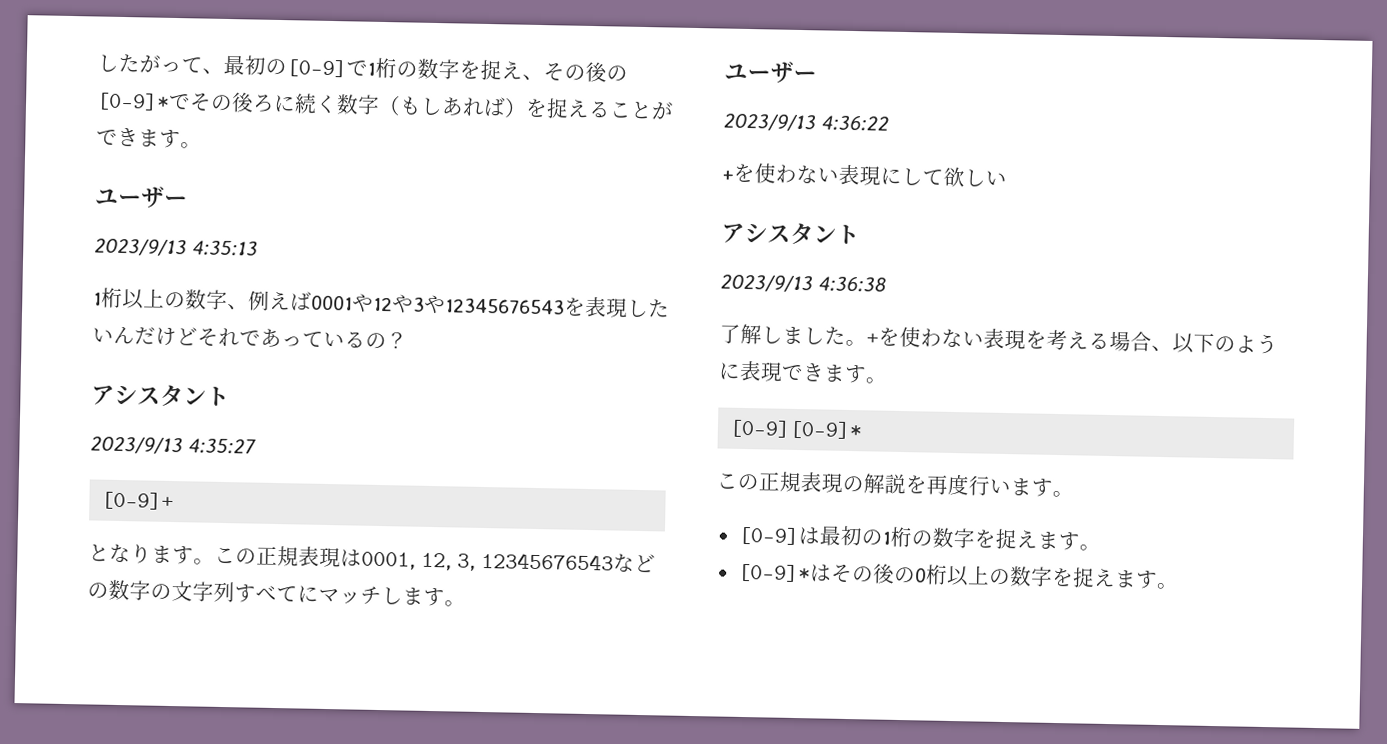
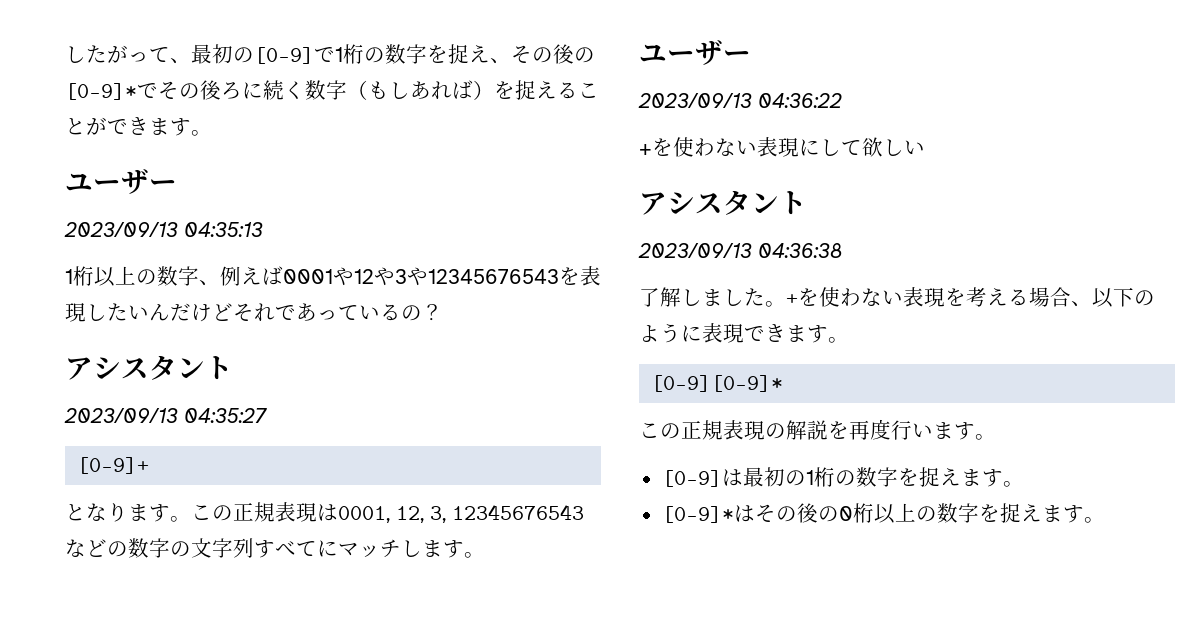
[94,237,258,257] 2023/9/13 4:35:13 -> [64,222,263,237] 2023/09/13 04:35:13
[90,435,256,455] 2023/9/13 4:35:27 -> [64,408,267,423] 2023/09/13 04:35:27
[723,112,889,132] 2023/9/13 4:36:22 -> [638,93,842,108] 2023/09/13 04:36:22
[720,273,886,293] 2023/9/13 4:36:38 -> [638,243,843,258] 2023/09/13 04:36:38

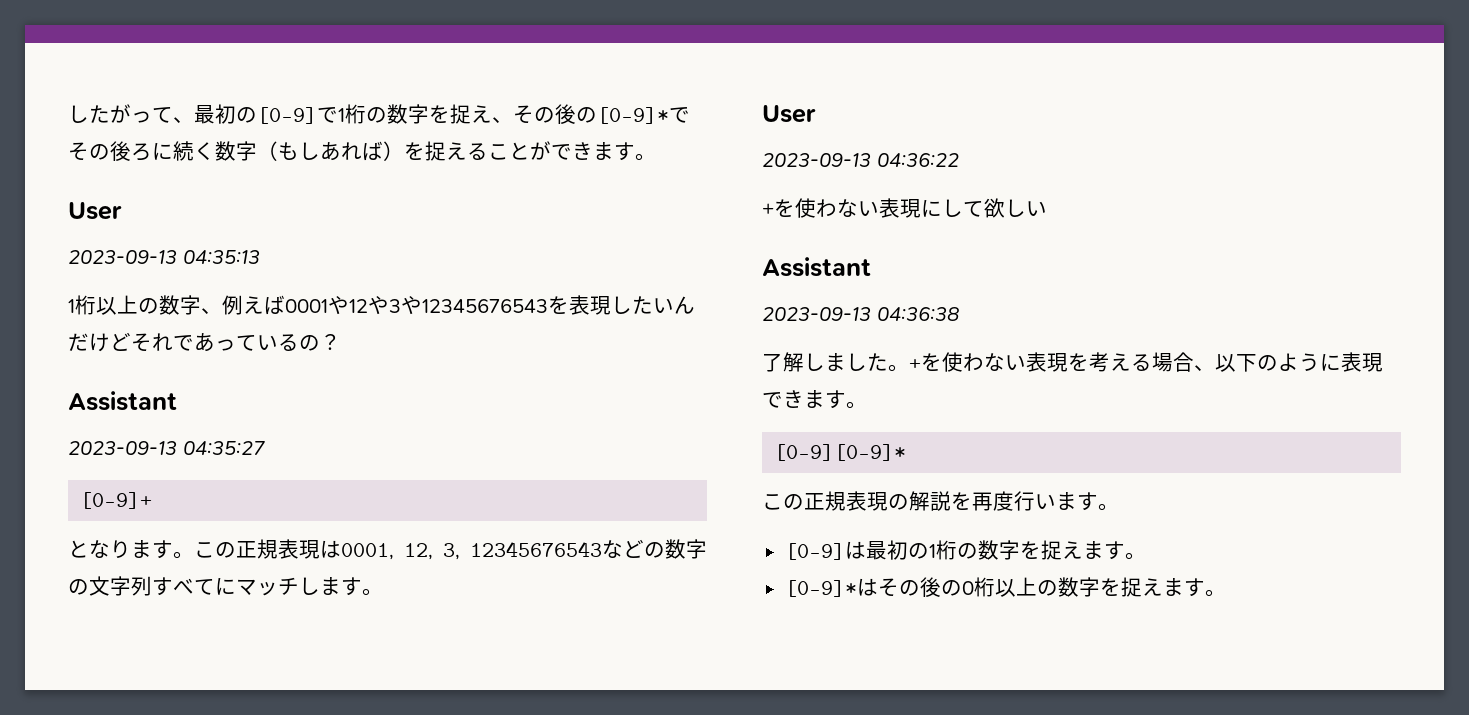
[65,169,177,194] [64,222,178,237] ユーザー // 2023/09/13 -> [68,202,122,220] [68,250,177,264] User // 2023-09-13
[65,355,233,380] [64,408,178,423] アシスタント // 2023/09/13 -> [68,391,177,411] [68,441,177,455] Assistant // 2023-09-13
[639,40,751,65] [638,93,752,108] ユーザー // 2023/09/13 -> [762,105,816,123] [762,153,871,167] User // 2023-09-13
[639,190,807,215] [638,243,752,258] アシスタント // 2023/09/13 -> [762,257,871,277] [762,307,871,321] Assistant // 2023-09-13

